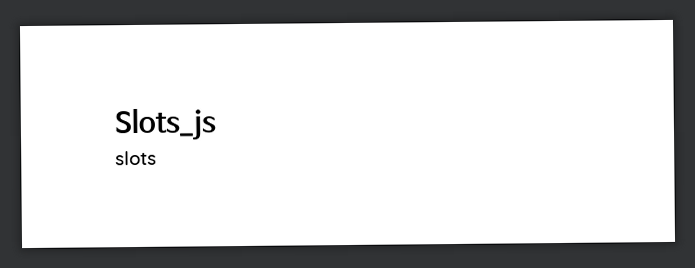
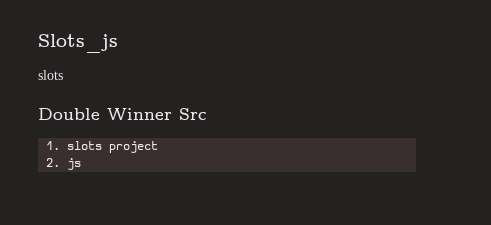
(157, 158) none -> [38,108,207,120] [46,141,159,153] [46,158,82,170] // Double Winner Src // 1. slots project // 2. js

